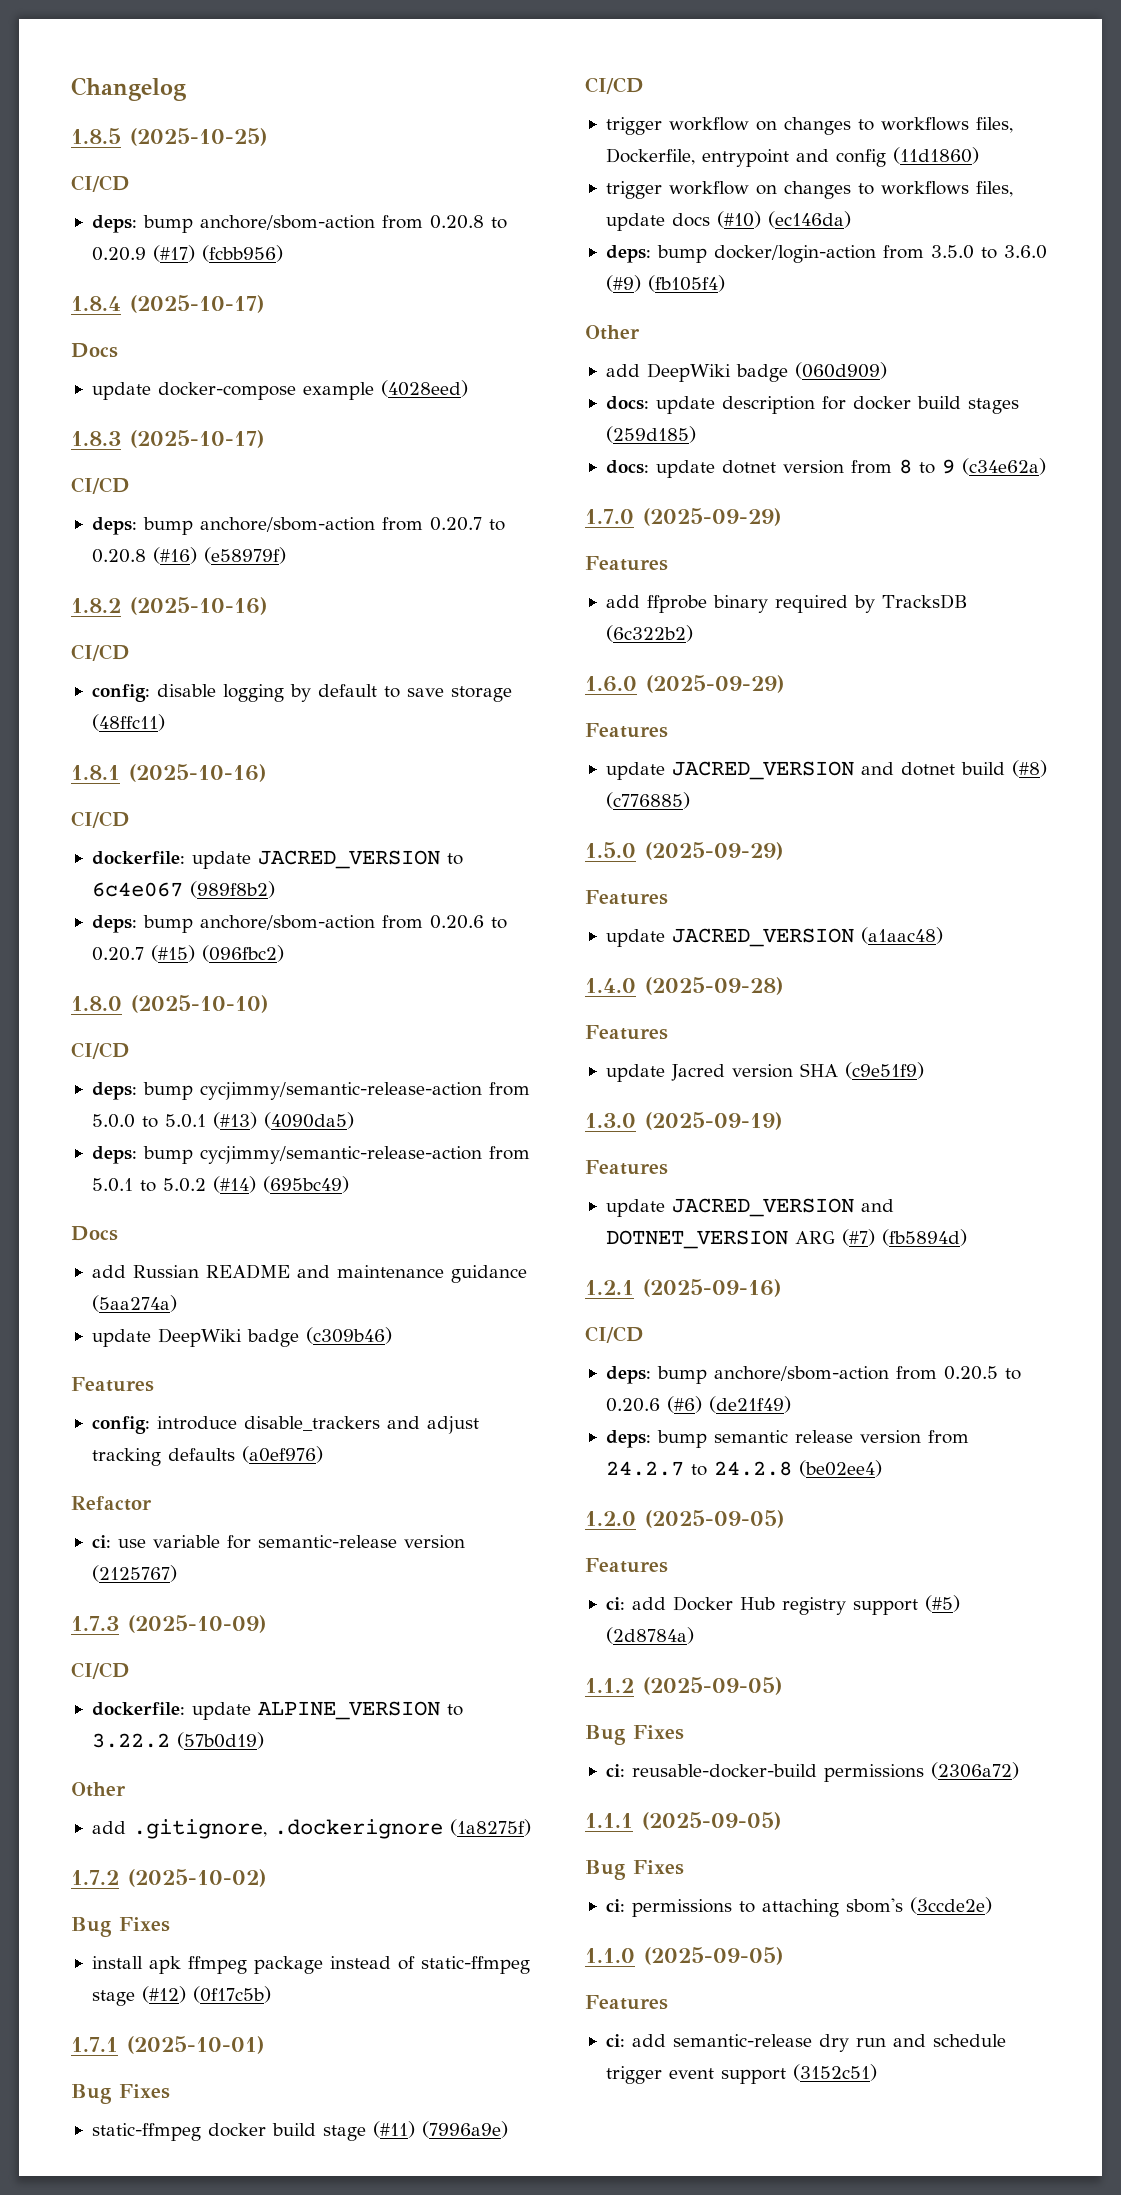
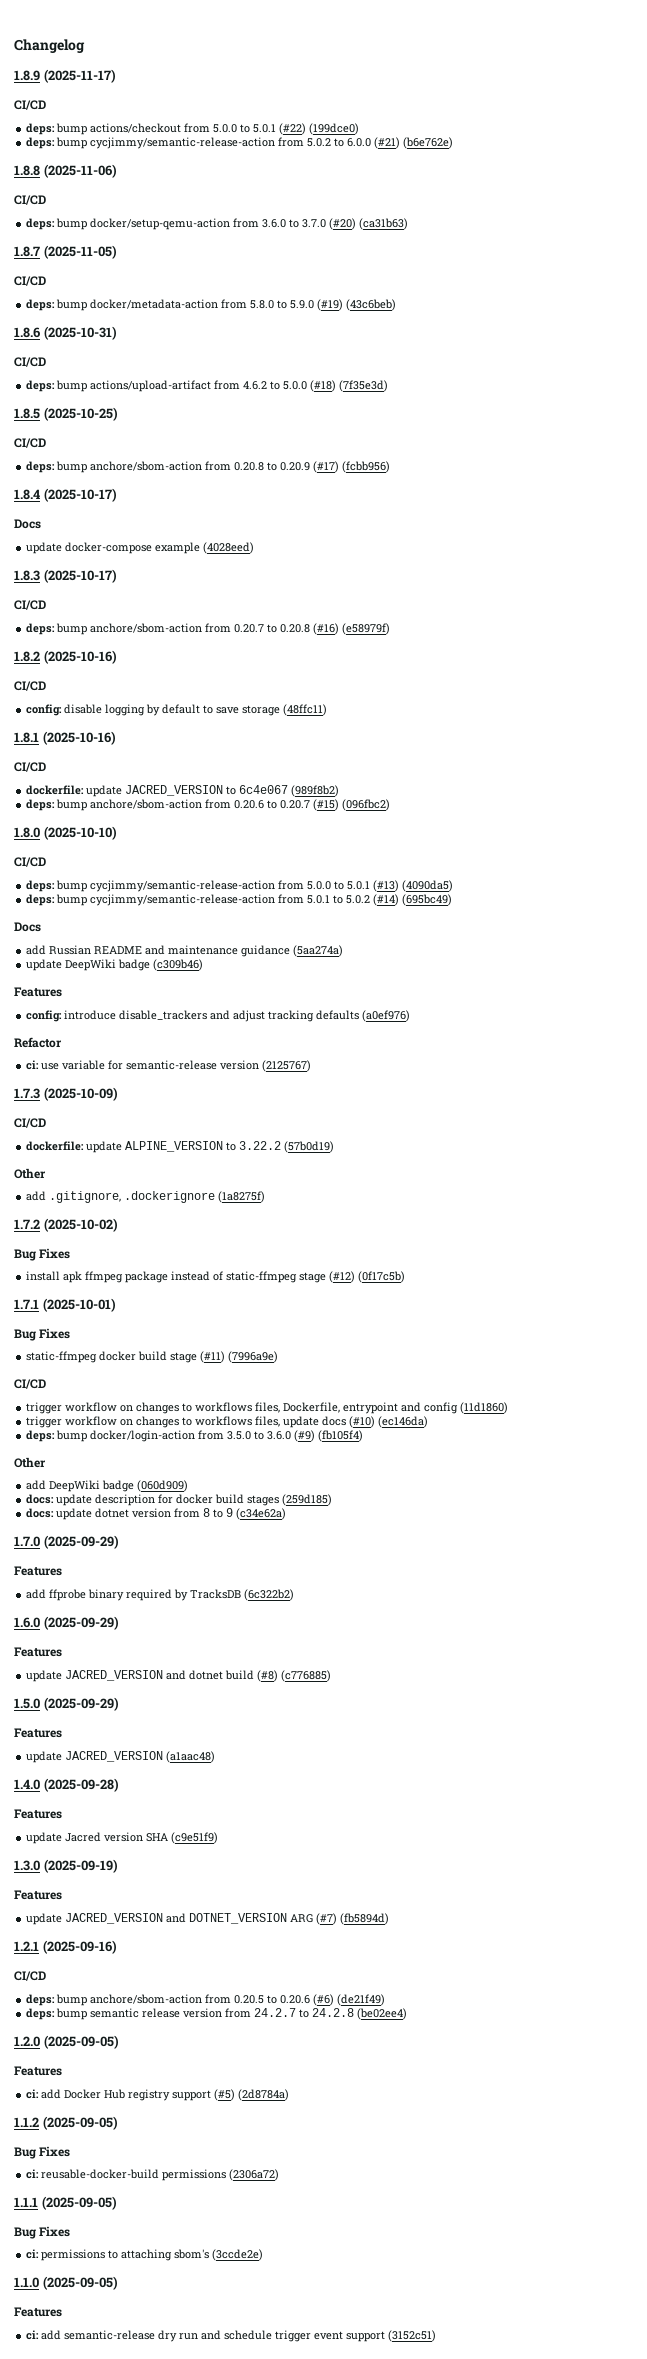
(186, 89) none -> [14,69,116,83] [14,100,46,110] [26,123,360,135] [26,137,454,149] [14,164,117,178] [14,195,46,205] [26,218,409,230] [14,245,117,259] [14,276,46,286] [26,299,397,311] [14,326,117,340] [14,357,46,367] [26,380,389,392] // 1.8.9 (2025-11-17) // CI/CD // deps: bump actions/checkout from 5.0.0 to 5.0.1 (#22) (199dce0) // deps: bump cycjimmy/semantic-release-action from 5.0.2 to 6.0.0 (#21) (b6e762e) // 1.8.8 (2025-11-06) // CI/CD // deps: bump docker/setup-qemu-action from 3.6.0 to 3.7.0 (#20) (ca31b63) // 1.8.7 (2025-11-05) // CI/CD // deps: bump docker/metadata-action from 5.8.0 to 5.9.0 (#19) (43c6beb) // 1.8.6 (2025-10-31) // CI/CD // deps: bump actions/upload-artifact from 4.6.2 to 5.0.0 (#18) (7f35e3d)

